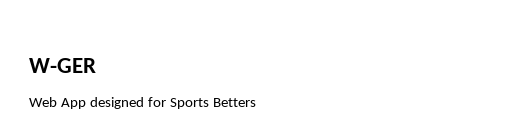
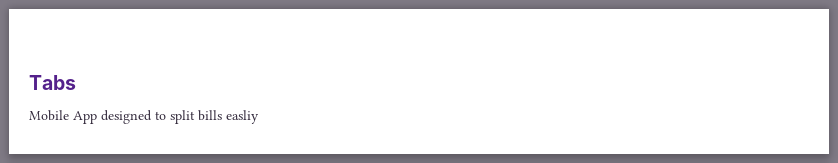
[29,58,96,73] [29,97,256,109] W-GER // Web App designed for Sports Betters -> [29,75,76,90] [29,110,259,124] Tabs // Mobile App designed to split bills easliy

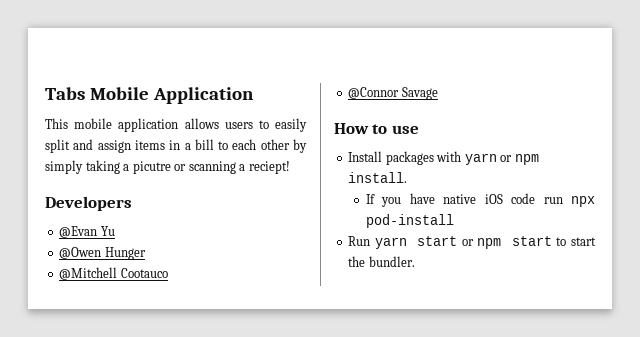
[29,110,259,124] // Mobile App designed to split bills easliy -> [89,87,254,104] [45,118,307,132] [45,139,308,153] [45,160,290,174] [45,196,132,211] [59,226,115,238] [59,247,146,260] [59,267,168,280] [348,87,438,100] [334,123,419,134] [348,151,539,165] [348,172,408,183] [365,193,595,207] [365,214,454,228] [348,236,596,249] [348,256,415,267] Mobile Application // This mobile application allows users to easily split and assign items in a bill to each other by simply taking a picutre or scanning a reciept! // Developers // @Evan Yu // @Owen Hunger // @Mitchell Cootauco // @Connor Savage // How to use // Install packages with yarn or npm install. // If you have native iOS code run npx pod-install // Run yarn start or npm start to start the bundler.

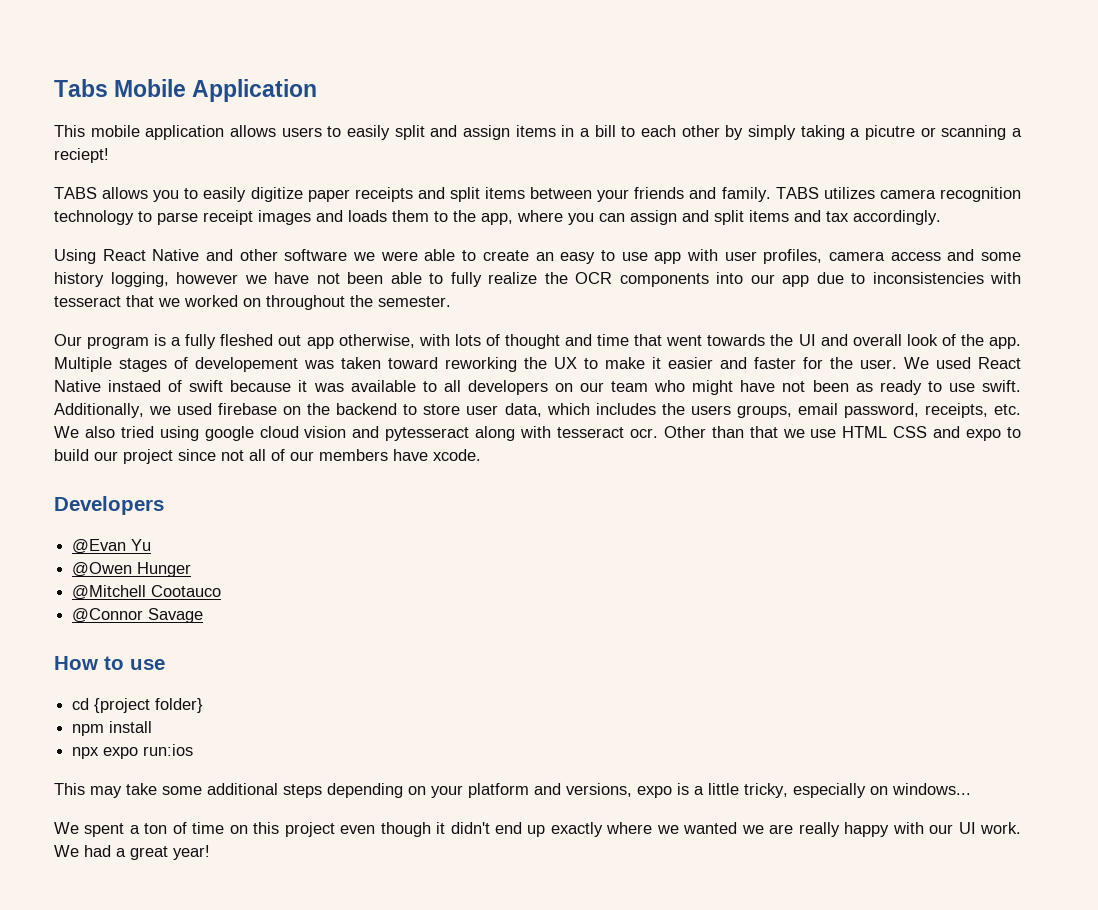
(290, 167) none -> [54,187,1021,202] [54,210,941,225] [54,249,1021,264] [54,272,1021,287] [54,295,451,310] [54,334,1022,349] [54,357,1021,372] [54,380,1021,395] [54,403,1022,418] [54,426,1021,441] [54,449,481,464] // TABS allows you to easily digitize paper receipts and split items between your friends and family. TABS utilizes camera recognition technology to parse receipt images and loads them to the app, where you can assign and split items and tax accordingly. // Using React Native and other software we were able to create an easy to use app with user profiles, camera access and some history logging, however we have not been able to fully realize the OCR components into our app due to inconsistencies with tesseract that we worked on throughout the semester. // Our program is a fully fleshed out app otherwise, with lots of thought and time that went towards the UI and overall look of the app. Multiple stages of developement was taken toward reworking the UX to make it easier and faster for the user. We used React Native instaed of swift because it was available to all developers on our team who might have not been as ready to use swift. Additionally, we used firebase on the backend to store user data, which includes the users groups, email password, receipts, etc. We also tried using google cloud vision and pytesseract along with tesseract ocr. Other than that we use HTML CSS and expo to build our project since not all of our members have xcode.
[348,151,539,165] [348,172,408,183] [365,193,595,207] [365,214,454,228] [348,236,596,249] [348,256,415,267] Install packages with yarn or npm install. // If you have native iOS code run npx pod-install // Run yarn start or npm start to start the bundler. -> [72,698,204,713] [72,721,153,736] [72,744,194,759] [54,783,971,798] [54,822,1021,837] [54,845,210,860] cd {project folder} // npm install // npx expo run:ios // This may take some additional steps depending on your platform and versions, expo is a little tricky, especially on windows... // We spent a ton of time on this project even though it didn't end up exactly where we wanted we are really happy with our UI work. We had a great year!

